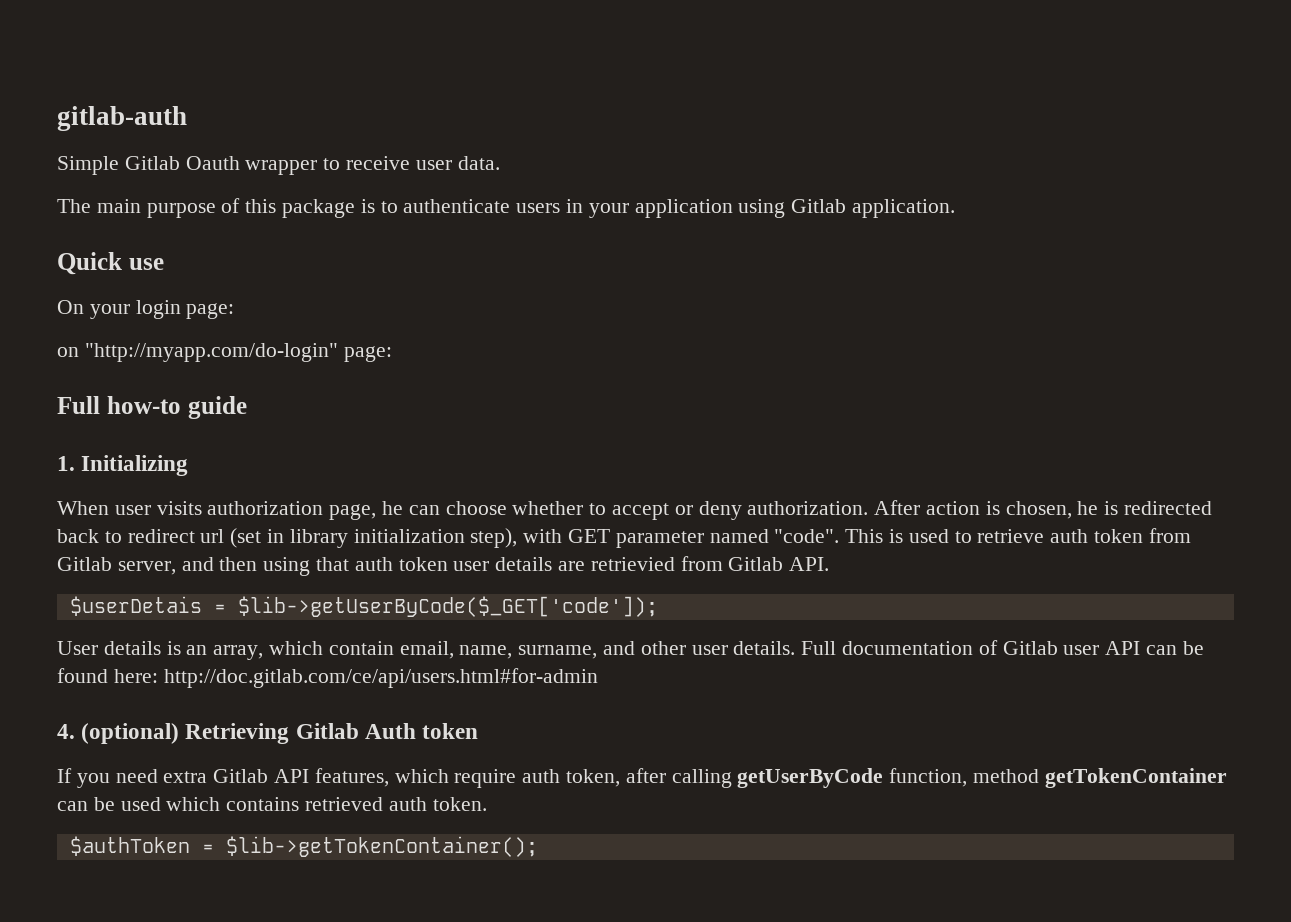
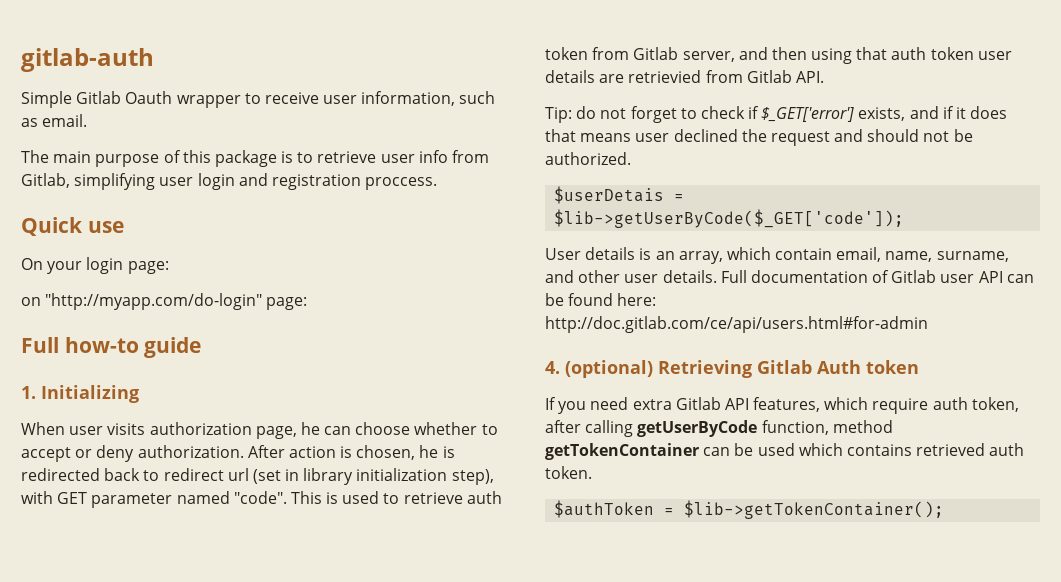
[457,156,500,170] data. -> [361,91,496,106] [21,114,88,127] information, such as email.
[403,199,956,218] authenticate users in your application using Gitlab application. -> [317,150,490,163] [21,173,438,190] retrieve user info from Gitlab, simplifying user login and registration proccess.
(830, 564) none -> [545,106,1008,123] [545,129,973,146] [545,152,631,165] // Tip: do not forget to check if $_GET['error'] exists, and if it does that means user declined the request and should not be authorized.

